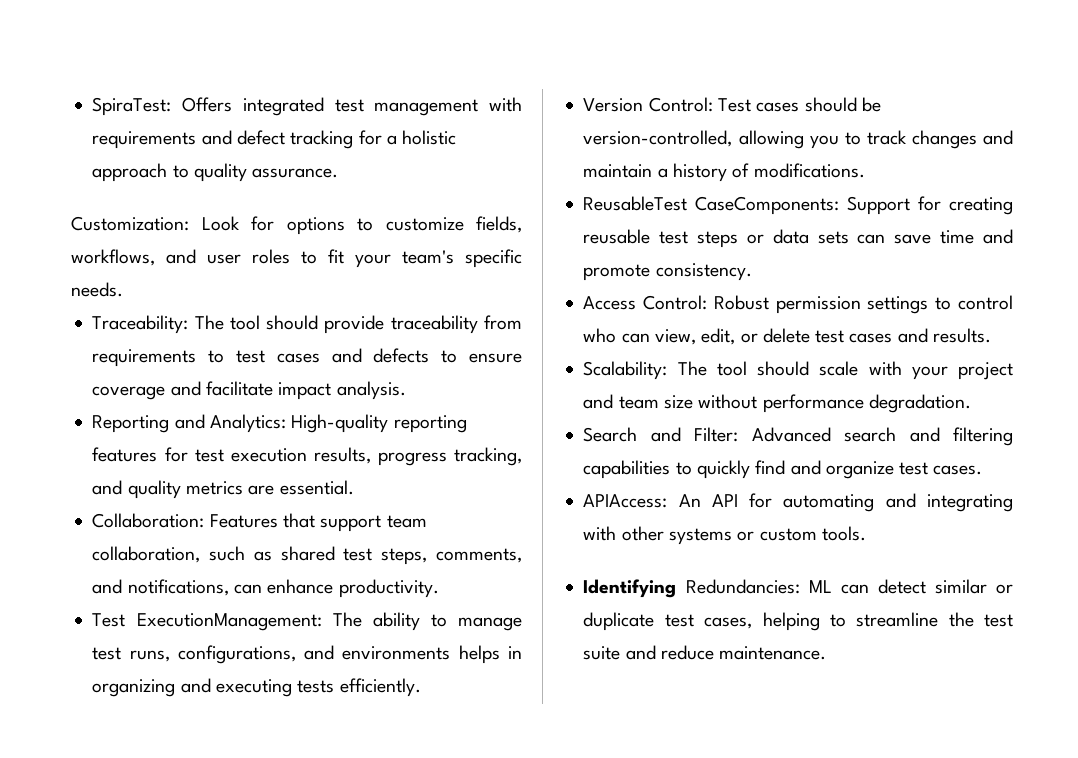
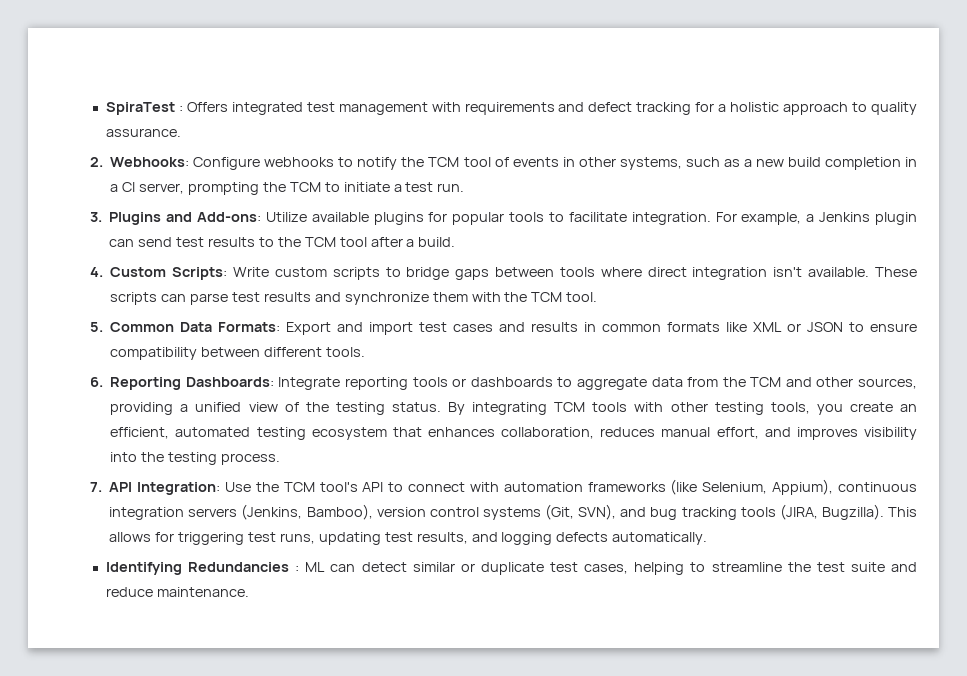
[92,97,172,116] SpiraTest: -> [105,102,183,115] SpiraTest :
[71,216,522,235] [71,249,522,268] [71,282,123,297] [92,315,522,334] [92,348,522,367] [92,381,406,400] [92,414,467,433] [92,447,522,466] [92,480,354,499] [92,513,427,532] [92,546,522,565] [92,579,439,598] [92,612,522,631] [92,645,522,664] [92,678,421,697] [583,97,881,112] [583,130,1013,149] [583,163,865,182] [583,196,1013,215] [583,229,1014,248] [583,263,752,281] [583,295,1013,314] [583,328,991,345] [583,361,1013,380] [583,394,971,413] [583,427,1013,446] [583,460,983,479] [583,493,1013,512] [583,526,866,545] Customization: Look for options to customize fields, workflows, and user roles to fit your team's specific needs. // Traceability: The tool should provide traceability from requirements to test cases and defects to ensure coverage and facilitate impact analysis. // Reporting and Analytics: High-quality reporting features for test execution results, progress tracking, and quality metrics are essential. // Collaboration: Features that support team collaboration, such as shared test steps, comments, and notifications, can enhance productivity. // Test ExecutionManagement: The ability to manage test runs, configurations, and environments helps in organizing and executing tests efficiently. // Version Control: Test cases should be version-controlled, allowing you to track changes and maintain a history of modifications. // ReusableTest CaseComponents: Support for creating reusable test steps or data sets can save time and promote consistency. // Access Control: Robust permission settings to control who can view, edit, or delete test cases and results. // Scalability: The tool should scale with your project and team size without performance degradation. // Search and Filter: Advanced search and filtering capabilities to quickly find and organize test cases. // APIAccess: An API for automating and integrating with other systems or custom tools. -> [90,157,917,170] [110,182,465,195] [90,212,917,225] [109,237,456,247] [90,267,918,280] [110,292,598,305] [90,322,917,335] [110,347,365,360] [90,377,918,390] [110,402,917,415] [110,427,918,440] [110,452,280,465] [90,479,918,495] [109,504,918,520] [109,532,708,545] 2. Webhooks: Configure webhooks to notify the TCM tool of events in other systems, such as a new build completion in a CI server, prompting the TCM to initiate a test run. // 3. Plugins and Add-ons: Utilize available plugins for popular tools to facilitate integration. For example, a Jenkins plugin can send test results to the TCM tool after a build. // 4. Custom Scripts: Write custom scripts to bridge gaps between tools where direct integration isn't available. These scripts can parse test results and synchronize them with the TCM tool. // 5. Common Data Formats: Export and import test cases and results in common formats like XML or JSON to ensure compatibility between different tools. // 6. Reporting Dashboards: Integrate reporting tools or dashboards to aggregate data from the TCM and other sources, providing a unified view of the testing status. By integrating TCM tools with other testing tools, you create an efficient, automated testing ecosystem that enhances collaboration, reduces manual effort, and improves visibility into the testing process. // 7. API Integration: Use the TCM tool's API to connect with automation frameworks (like Selenium, Appium), continuous integration servers (Jenkins, Bamboo), version control systems (Git, SVN), and bug tracking tools (JIRA, Bugzilla). This allows for triggering test runs, updating test results, and logging defects automatically.
[685,579,800,594] Redundancies: -> [188,562,300,572] Redundancies :

